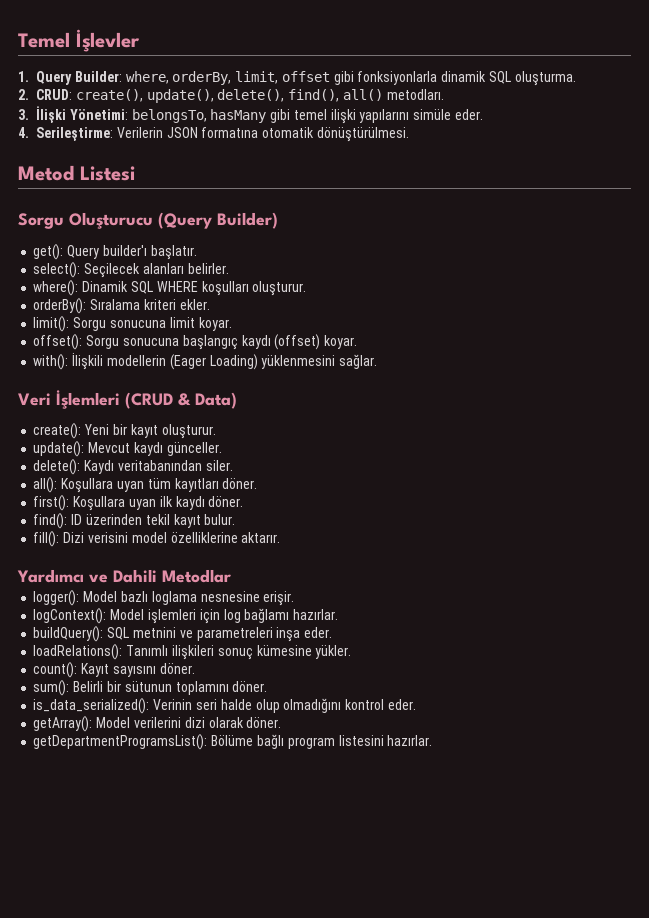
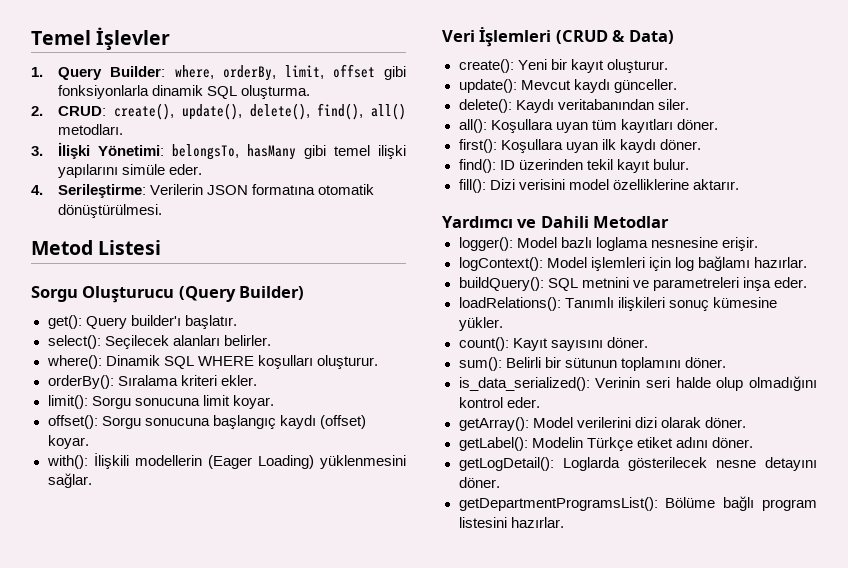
(282, 722) none -> [458,437,753,451] [458,457,817,471] [458,477,500,488] // getLabel(): Modelin Türkçe etiket adını döner. // getLogDetail(): Loglarda gösterilecek nesne detayını döner.

